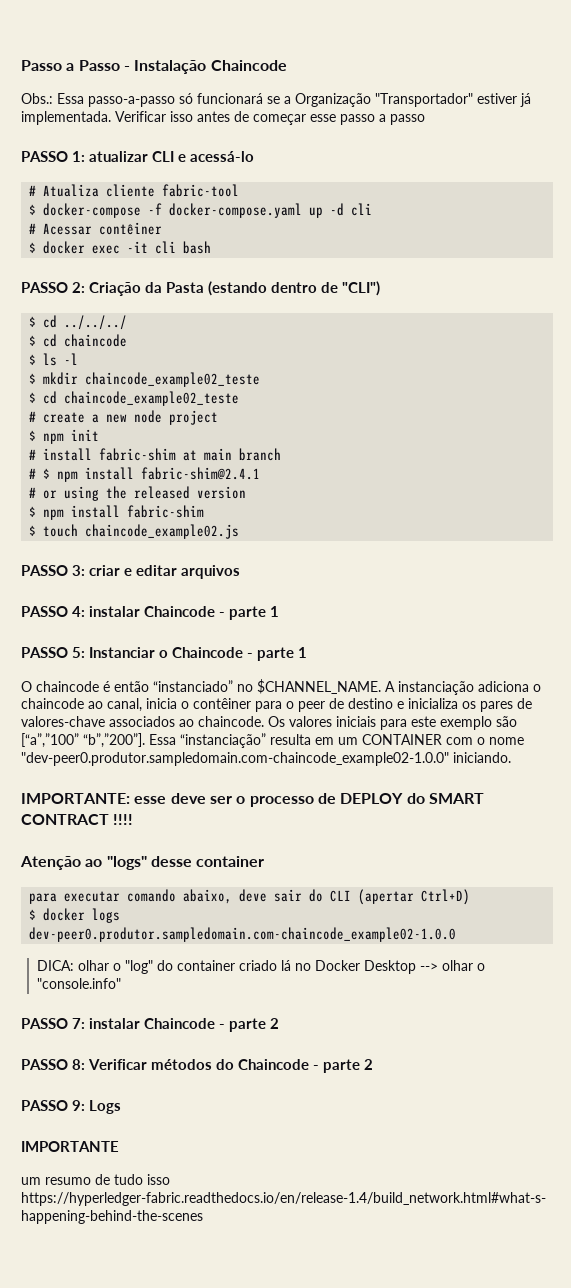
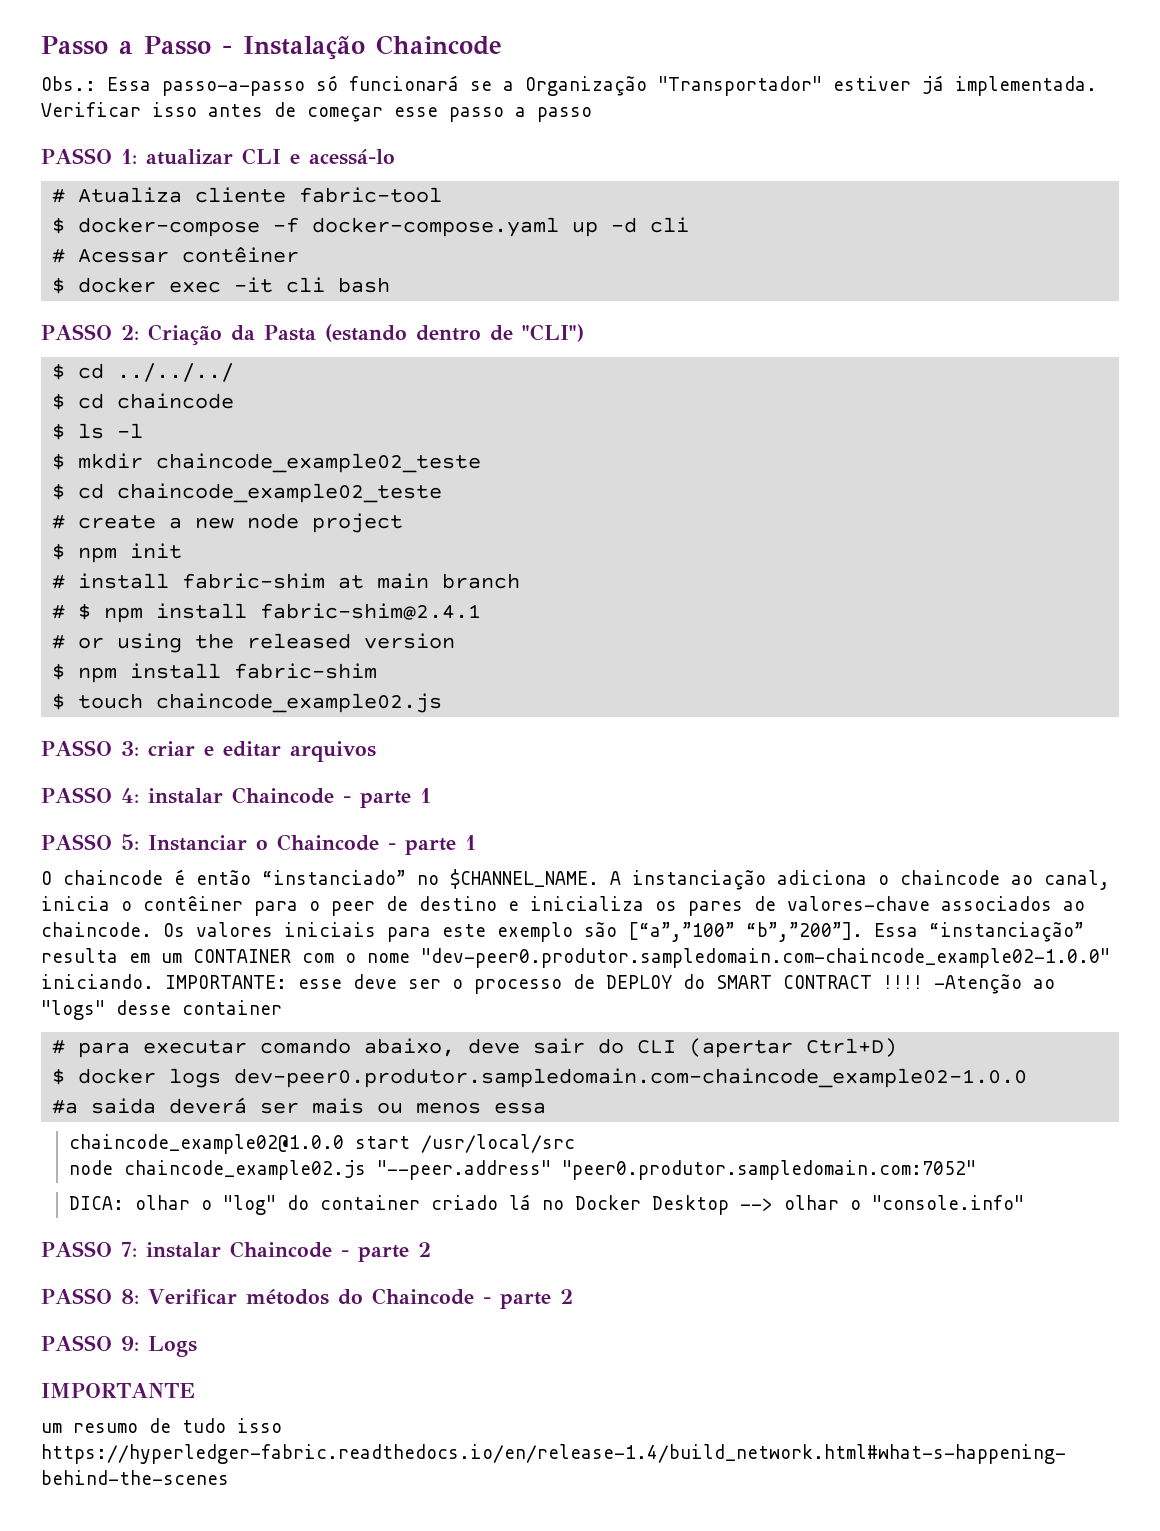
(511, 757) // -> (154, 981) none
[20,856,81,870] // Atenção -> [934,974,1022,994] -Atenção
(265, 861) none -> [52,1040,66,1054] #
(457, 934) none -> [52,1097,547,1114] [68,1134,575,1154] [68,1160,976,1180] // #a saida deverá ser mais ou menos essa // chaincode_example02@1.0.0 start /usr/local/src // node chaincode_example02.js "--peer.address" "peer0.produtor.sampledomain.com:7052"

